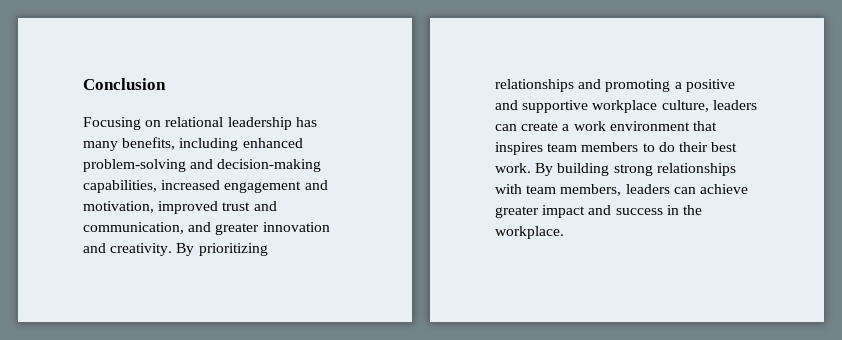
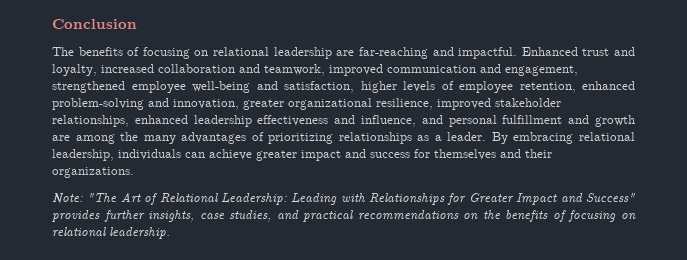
[83,117,317,130] [83,137,303,151] [83,159,322,172] [83,180,328,193] [83,201,277,214] [83,222,330,235] [83,243,268,256] [495,79,735,92] [495,100,757,113] [495,121,717,131] [495,142,738,155] [495,163,736,176] [495,184,670,196] Focusing on relational leadership has many benefits, including enhanced problem-solving and decision-making capabilities, increased engagement and motivation, improved trust and communication, and greater innovation and creativity. By prioritizing relationships and promoting a positive and supportive workplace culture, leaders can create a work environment that inspires team members to do their best work. By building strong relationships with team members, leaders -> [52,47,636,59] [52,64,578,76] [52,81,635,93] [52,98,561,110] [52,115,635,127] [52,132,636,144] [52,149,181,161] The benefits of focusing on relational leadership are far-reaching and impactful. Enhanced trust and loyalty, increased collaboration and teamwork, improved communication and engagement, strengthened employee well-being and satisfaction, higher levels of employee retention, enhanced problem-solving and innovation, greater organizational resilience, improved stakeholder relationships, enhanced leadership effectiveness and influence, and personal fulfillment and growth are among the many advantages of prioritizing relationships as a leader. By embracing relational leadership, individuals
[666,205,702,215] [495,226,564,239] in the workplace. -> [414,149,552,160] [52,167,134,178] [52,192,635,205] [52,210,637,222] [52,227,170,239] for themselves and their organizations. // Note: "The Art of Relational Leadership: Leading with Relationships for Greater Impact and Success" provides further insights, case studies, and practical recommendations on the benefits of focusing on relational leadership.

